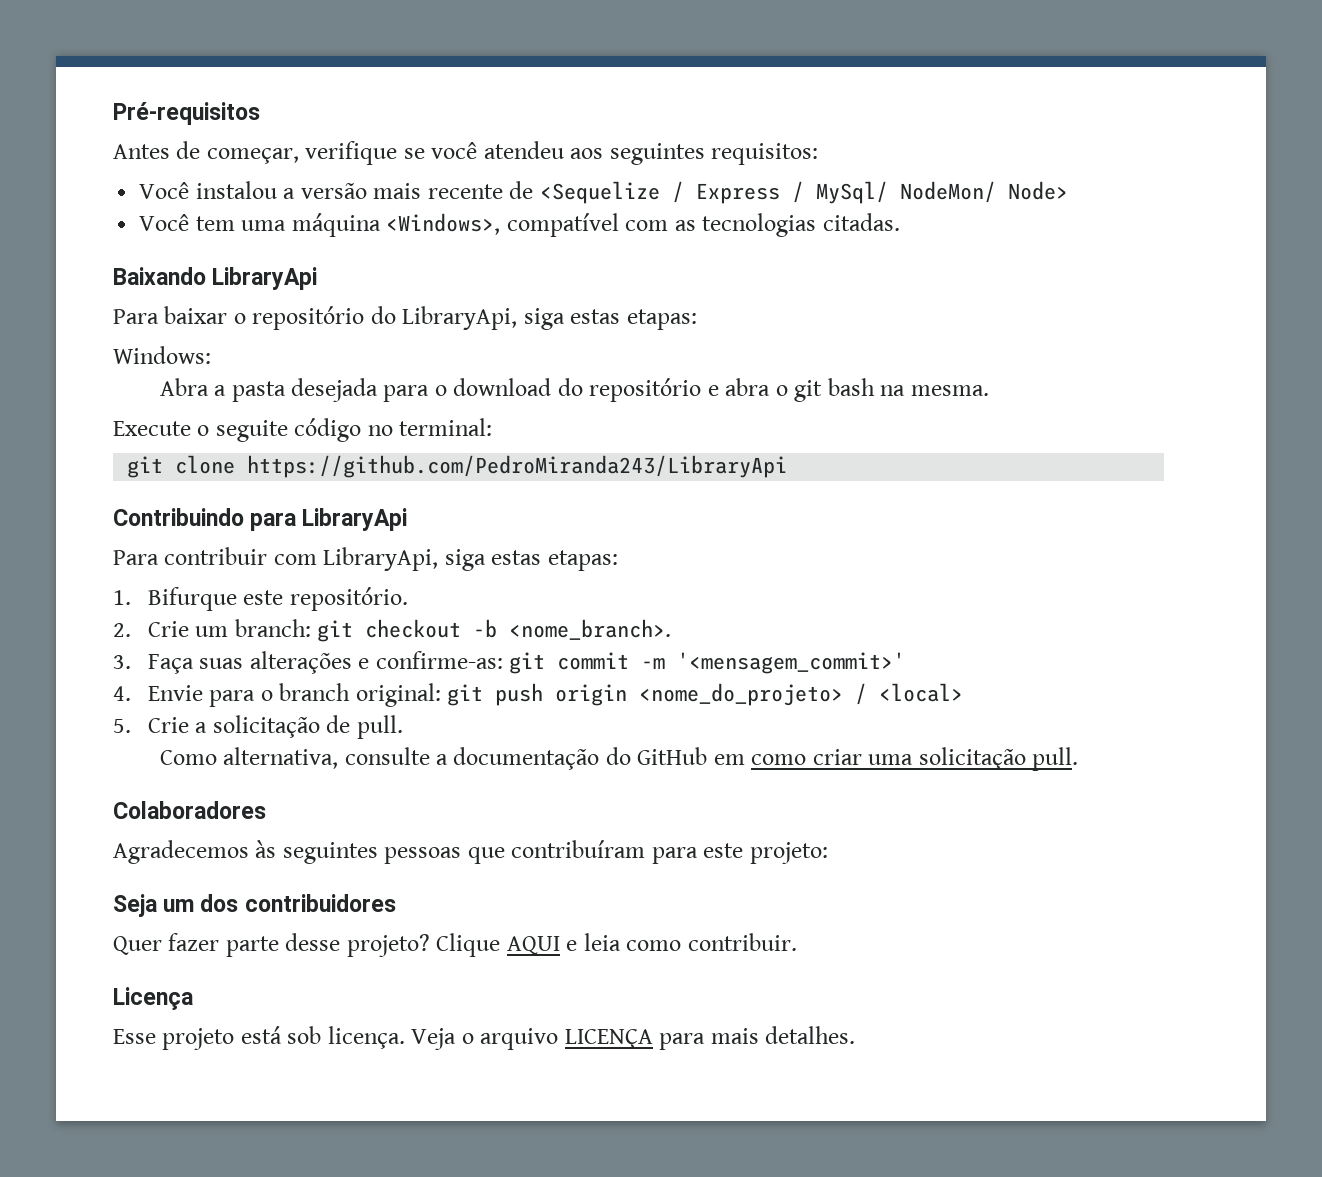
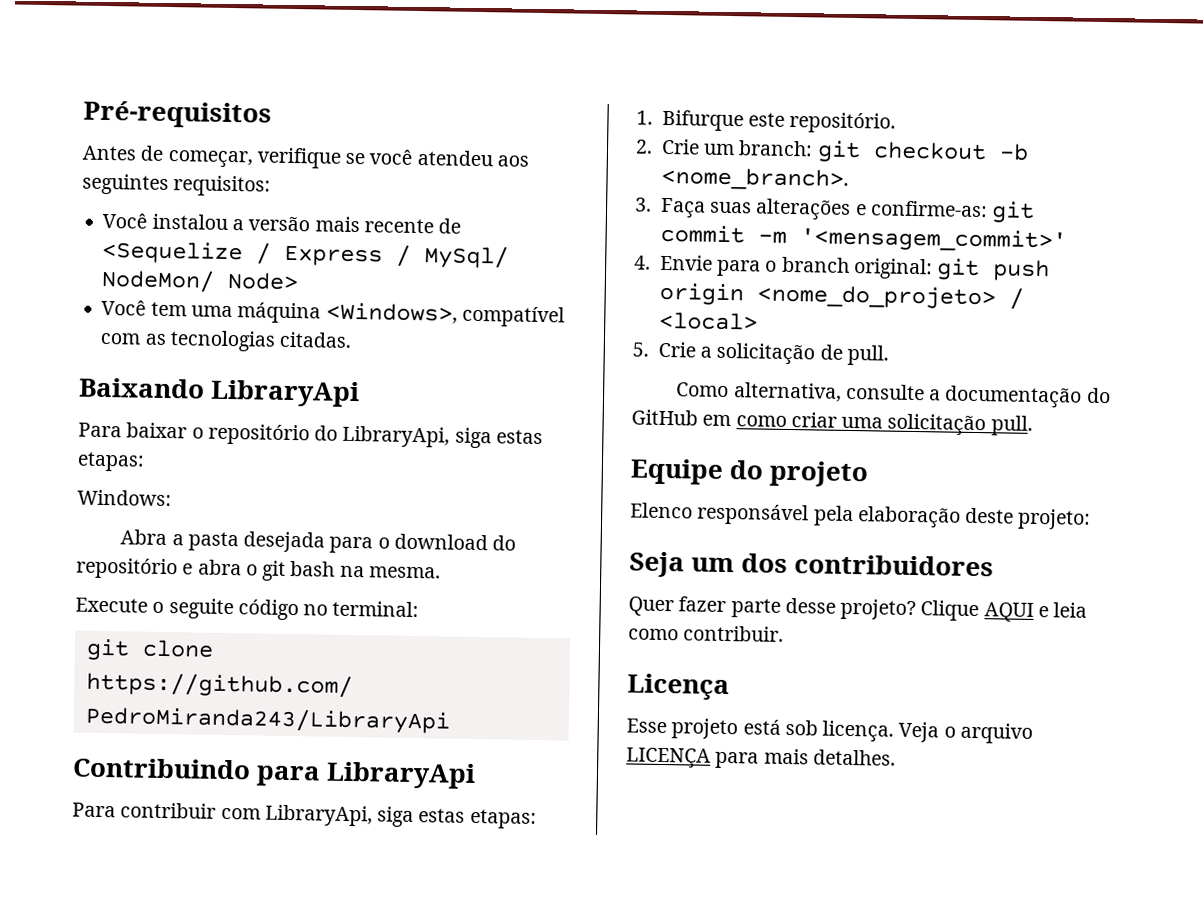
[113,801,266,819] [113,840,744,864] Colaboradores // Agradecemos às seguintes pessoas que contribuíram para este -> [630,458,870,488] [630,502,1015,529] Equipe do projeto // Elenco responsável pela elaboração deste

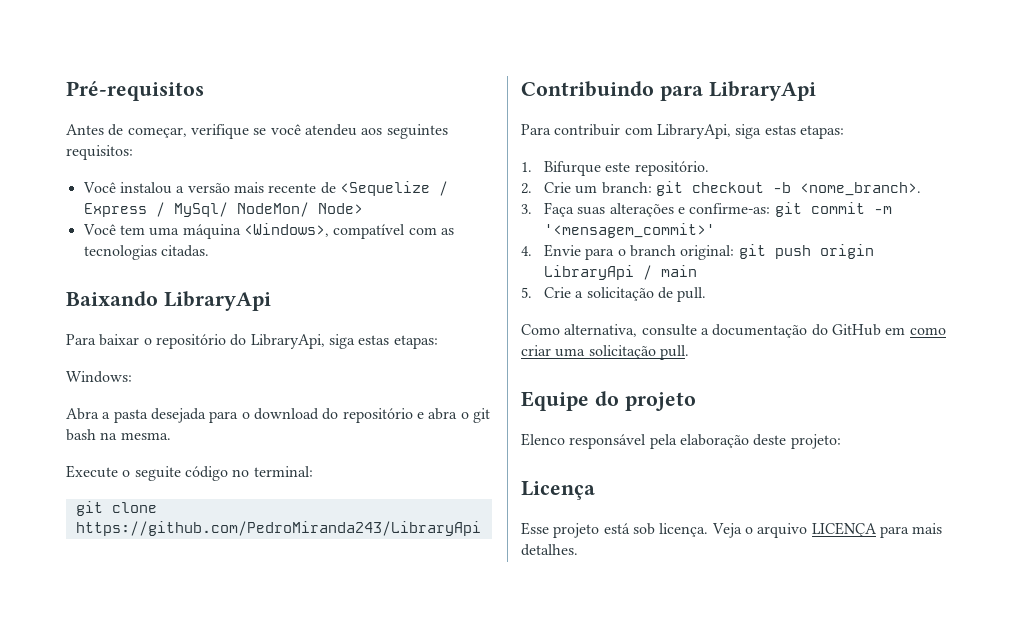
[756,284,1024,310] [658,311,758,331] <nome_do_projeto> / <local> -> [543,265,697,280] LibraryApi / main
[629,551,995,578] [628,596,1088,622] [628,625,785,642] // Seja um dos contribuidores // Quer fazer parte desse projeto? Clique AQUI e leia como contribuir. -> (841, 441) none

